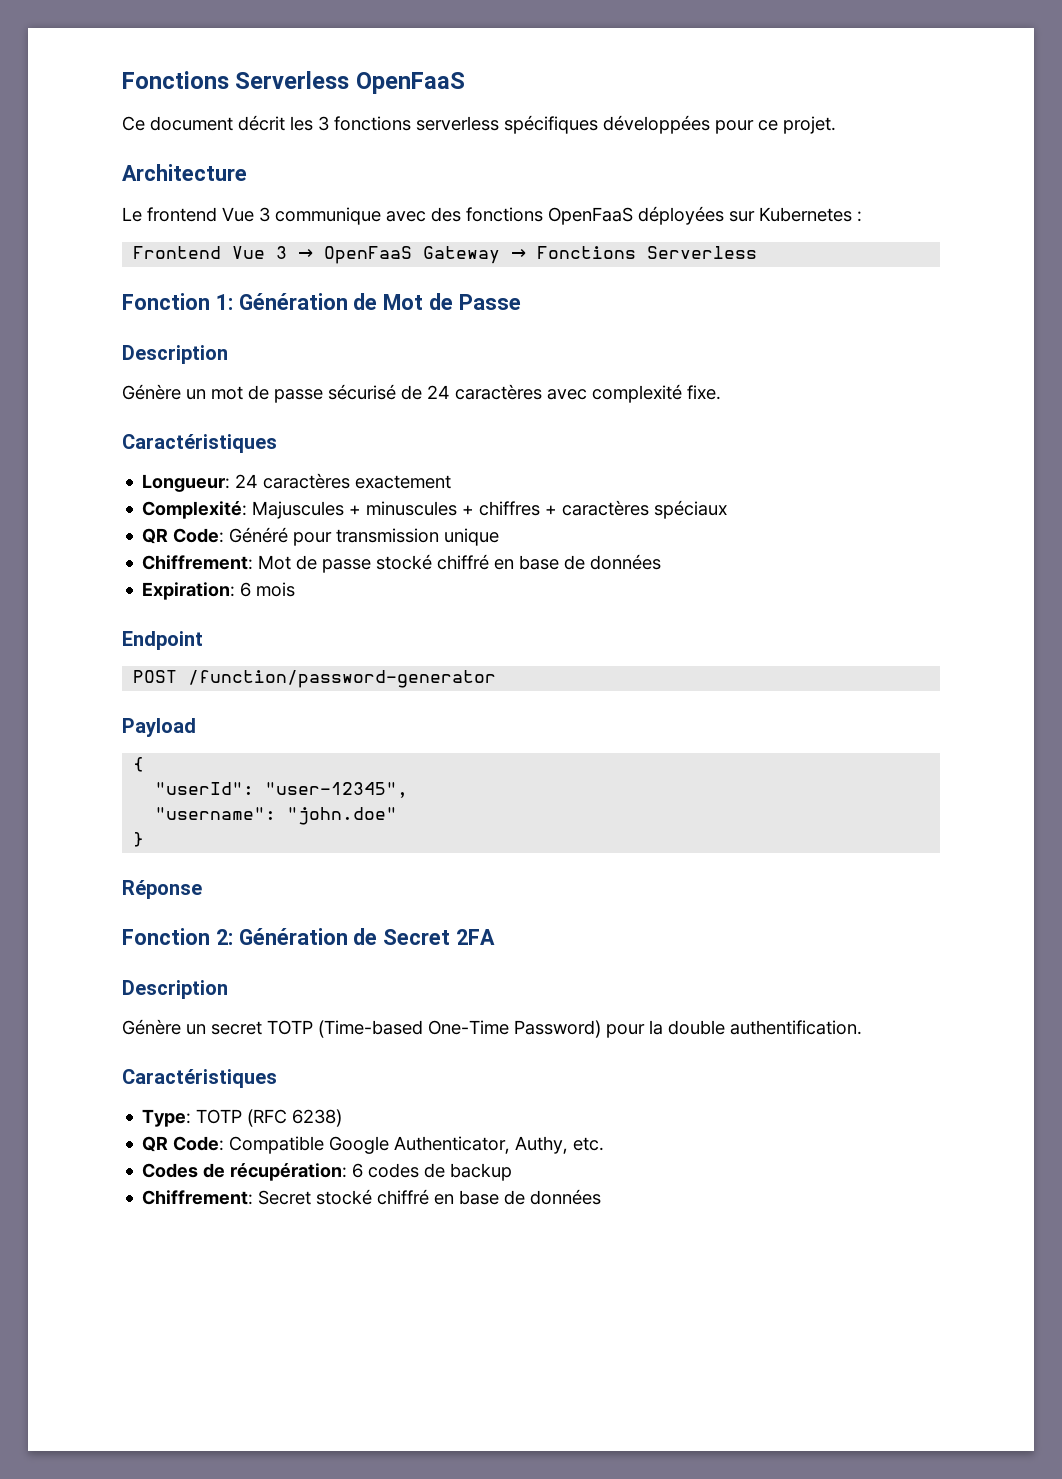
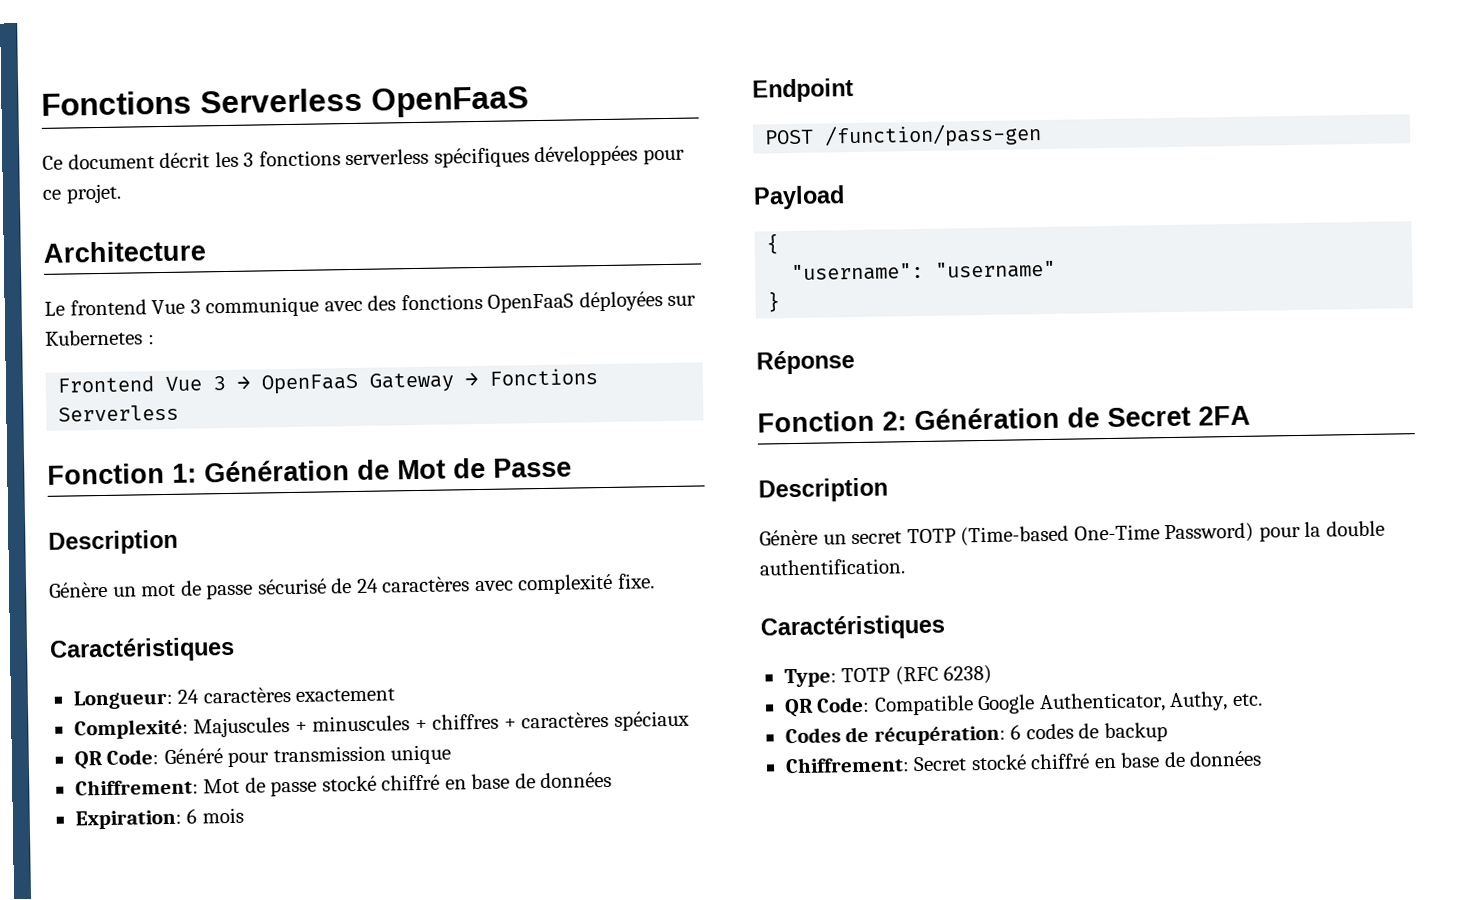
[188,670,497,688] /function/password-generator -> [824,123,1043,149] /function/pass-gen
[155,782,409,798] // "userId": "user-12345", -> (780, 244) none
[287,807,398,825] "john.doe" -> [935,260,1057,279] "username"

